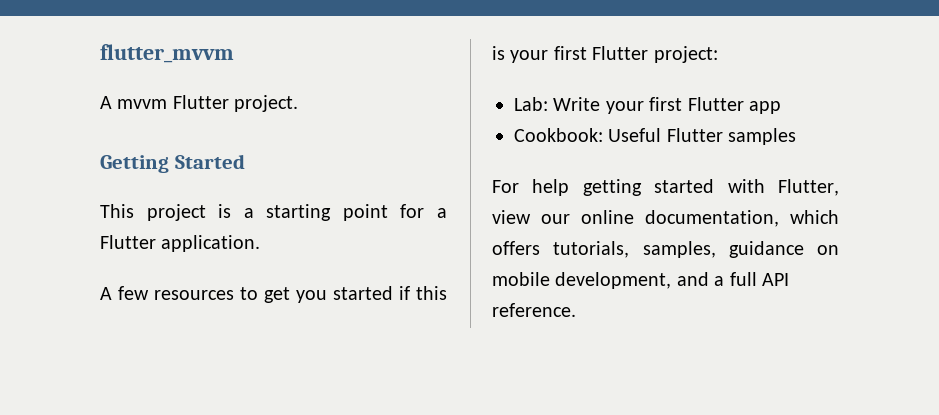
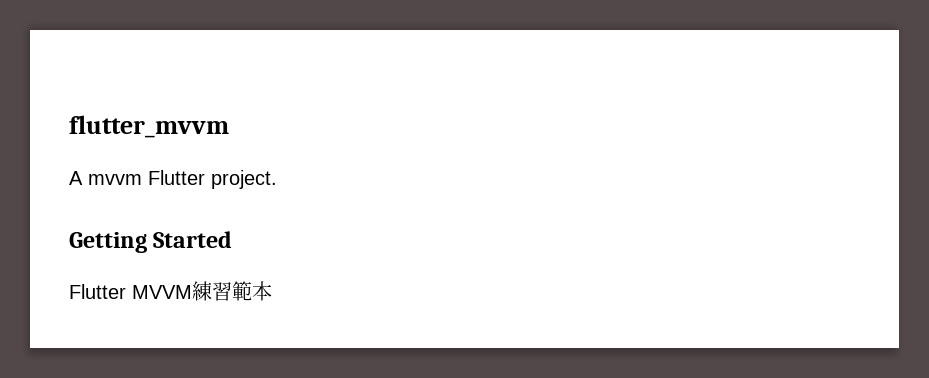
[100,204,447,221] [100,235,261,252] [100,286,447,303] [492,46,718,63] [514,97,781,114] [514,128,797,145] [492,179,839,196] [492,210,839,227] [492,241,839,258] [492,272,789,289] [492,303,576,317] This project is a starting point for a Flutter application. // A few resources to get you started if this is your first Flutter project: // Lab: Write your first Flutter app // Cookbook: Useful Flutter samples // For help getting started with Flutter, view our online documentation, which offers tutorials, samples, guidance on mobile development, and a full API reference. -> [69,281,272,301] Flutter MVVM練習範本

